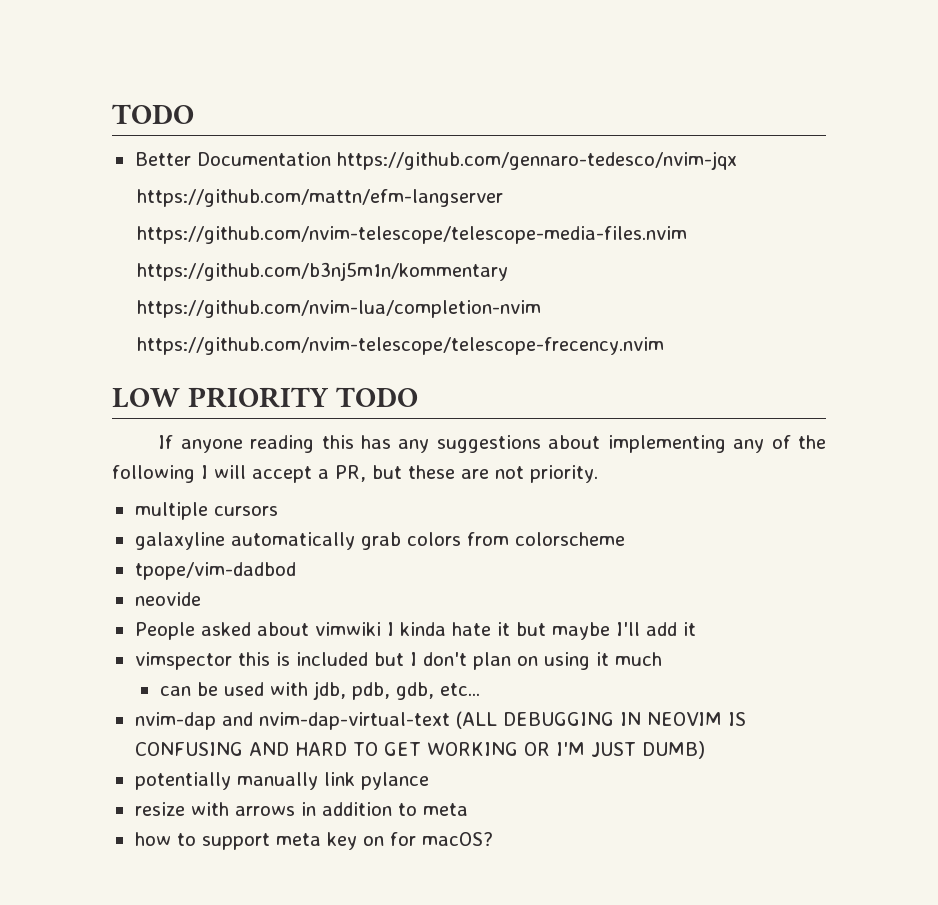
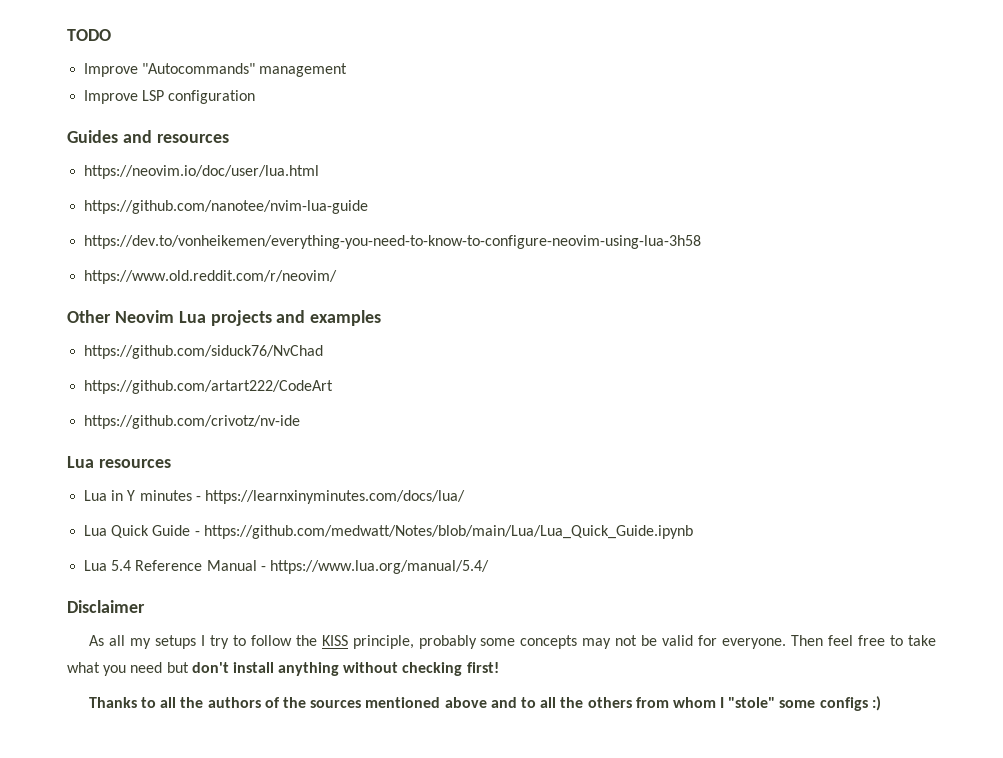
[112,104,194,124] [134,151,737,170] [137,189,504,207] [137,226,688,244] [137,262,509,281] [137,300,542,318] [137,337,665,355] [112,387,418,408] [158,435,827,453] [112,465,598,483] [134,502,278,520] [134,532,625,550] [134,562,296,580] [134,592,201,606] [134,622,696,640] [134,652,662,670] [159,681,480,700] [134,711,746,730] [134,741,705,759] [134,772,429,790] [134,802,468,816] [134,832,493,850] TODO // Better Documentation https://github.com/gennaro-tedesco/nvim-jqx // https://github.com/mattn/efm-langserver // https://github.com/nvim-telescope/telescope-media-files.nvim // https://github.com/b3nj5m1n/kommentary // https://github.com/nvim-lua/completion-nvim // https://github.com/nvim-telescope/telescope-frecency.nvim // LOW PRIORITY TODO // If anyone reading this has any suggestions about implementing any of the following I will accept a PR, but these are not priority. // multiple cursors // galaxyline automatically grab colors from colorscheme // tpope/vim-dadbod // neovide // People asked about vimwiki I kinda hate it but maybe I'll add it // vimspector this is included but I don't plan on using it much // can be used with jdb, pdb, gdb, etc... // nvim-dap and nvim-dap-virtual-text (ALL DEBUGGING IN NEOVIM IS CONFUSING AND HARD TO GET WORKING OR I'M JUST DUMB) // potentially manually link pylance // resize with arrows in addition to meta // how to support meta key on for macOS? -> [67,29,111,41] [84,63,348,77] [84,90,256,104] [67,130,229,143] [84,165,320,179] [84,200,369,214] [84,235,702,249] [84,270,338,284] [67,310,382,326] [84,345,324,359] [84,380,334,394] [84,415,301,429] [67,456,171,468] [84,490,465,504] [84,525,693,539] [84,560,489,574] [67,600,145,613] [88,635,936,649] [67,662,499,676] [88,696,881,711] TODO // Improve "Autocommands" management // Improve LSP configuration // Guides and resources // https://neovim.io/doc/user/lua.html // https://github.com/nanotee/nvim-lua-guide // https://dev.to/vonheikemen/everything-you-need-to-know-to-configure-neovim-using-lua-3h58 // https://www.old.reddit.com/r/neovim/ // Other Neovim Lua projects and examples // https://github.com/siduck76/NvChad // https://github.com/artart222/CodeArt // https://github.com/crivotz/nv-ide // Lua resources // Lua in Y minutes - https://learnxinyminutes.com/docs/lua/ // Lua Quick Guide - https://github.com/medwatt/Notes/blob/main/Lua/Lua_Quick_Guide.ipynb // Lua 5.4 Reference Manual - https://www.lua.org/manual/5.4/ // Disclaimer // As all my setups I try to follow the KISS principle, probably some concepts may not be valid for everyone. Then feel free to take what you need but don't install anything without checking first! // Thanks to all the authors of the sources mentioned above and to all the others from whom I "stole" some configs :)

